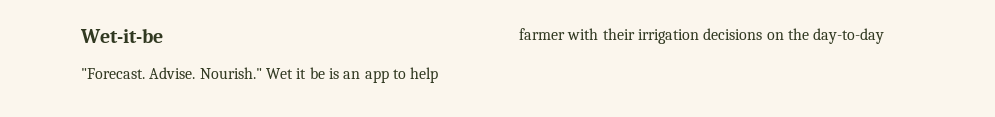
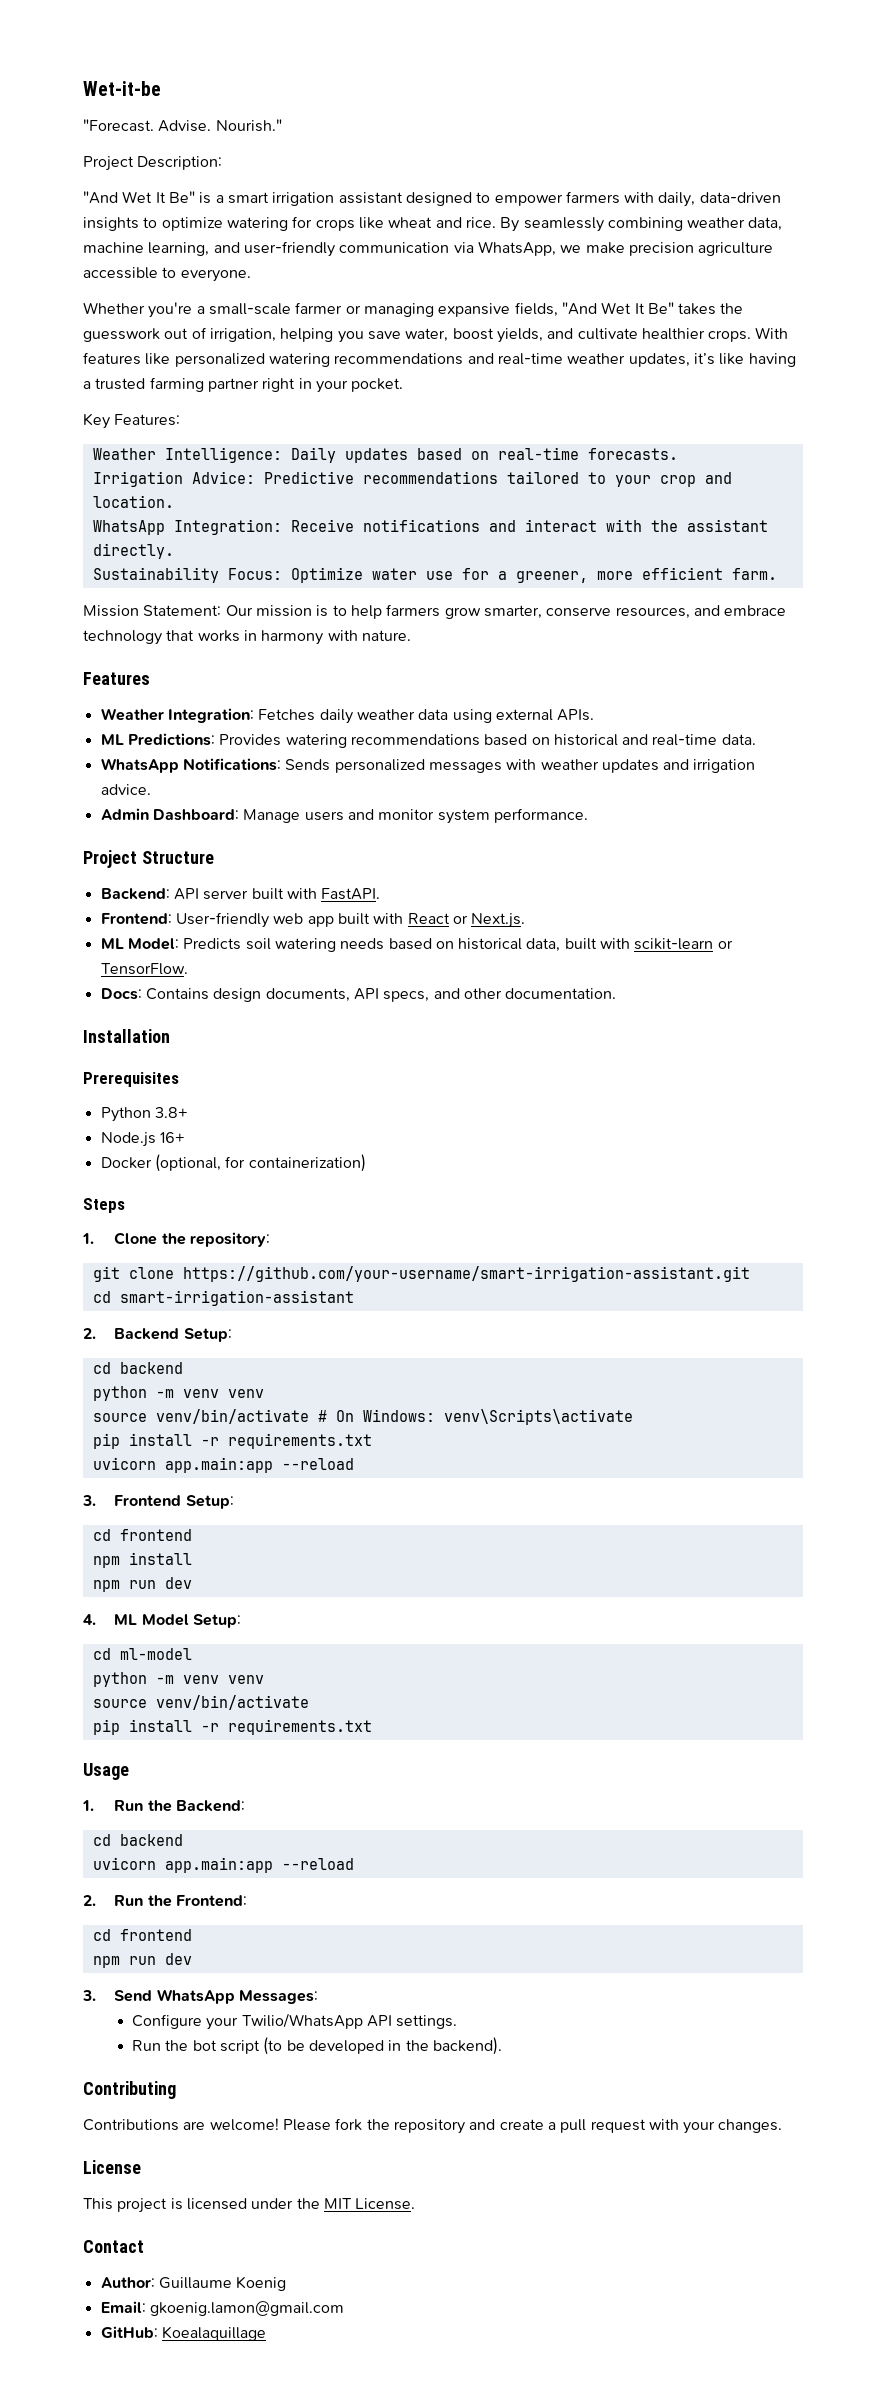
[265,67,439,83] [519,28,885,44] Wet it be is an app to help farmer with their irrigation decisions on the day-to-day -> [83,156,223,171] [83,191,781,207] [83,216,783,232] [83,241,774,257] [83,267,251,282] [83,302,744,318] [83,327,789,343] [83,352,796,367] [83,377,404,393] [83,413,181,429] [92,447,678,463] [92,471,732,487] [92,495,174,508] [92,519,768,535] [92,543,174,559] [92,567,777,583] [83,604,787,619] [83,630,411,645] [83,672,150,685] [100,708,595,724] [100,733,756,748] [100,758,756,773] [100,784,151,795] [100,808,588,824] [83,850,214,868] [100,888,381,900] [100,912,526,928] [100,938,733,952] [100,963,188,975] [100,988,617,1002] [83,1029,170,1043] [83,1072,179,1087] [100,1107,188,1122] [100,1132,185,1147] [100,1154,366,1172] [83,1198,125,1213] [82,1232,271,1247] [92,1266,750,1282] [92,1290,354,1306] [83,1328,232,1342] [92,1362,183,1374] [92,1386,264,1401] [92,1409,633,1425] [92,1433,372,1449] [92,1457,354,1473] [82,1495,234,1509] [92,1529,192,1541] [92,1552,192,1568] [92,1577,192,1592] [83,1614,242,1628] [92,1648,192,1660] [92,1672,264,1687] [92,1695,309,1710] [92,1719,372,1735] [83,1763,129,1780] [82,1800,246,1812] [92,1834,183,1846] [92,1857,354,1873] [83,1895,248,1907] [92,1929,192,1941] [92,1953,192,1968] [82,1989,319,2004] [132,2013,458,2030] [132,2037,502,2055] [83,2081,176,2099] [83,2118,783,2134] [83,2160,141,2174] [83,2198,416,2213] [83,2240,144,2253] [100,2276,287,2291] [100,2301,344,2316] [100,2326,266,2341] // Project Description: // "And Wet It Be" is a smart irrigation assistant designed to empower farmers with daily, data-driven insights to optimize watering for crops like wheat and rice. By seamlessly combining weather data, machine learning, and user-friendly communication via WhatsApp, we make precision agriculture accessible to everyone. // Whether you're a small-scale farmer or managing expansive fields, "And Wet It Be" takes the guesswork out of irrigation, helping you save water, boost yields, and cultivate healthier crops. With features like personalized watering recommendations and real-time weather updates, it’s like having a trusted farming partner right in your pocket. // Key Features: // Weather Intelligence: Daily updates based on real-time forecasts. // Irrigation Advice: Predictive recommendations tailored to your crop and location. // WhatsApp Integration: Receive notifications and interact with the assistant directly. // Sustainability Focus: Optimize water use for a greener, more efficient farm. // Mission Statement: Our mission is to help farmers grow smarter, conserve resources, and embrace technology that works in harmony with nature. // Features // Weather Integration: Fetches daily weather data using external APIs. // ML Predictions: Provides watering recommendations based on historical and real-time data. // WhatsApp Notifications: Sends personalized messages with weather updates and irrigation advice. // Admin Dashboard: Manage users and monitor system performance. // Project Structure // Backend: API server built with FastAPI. // Frontend: User-friendly web app built with React or Next.js. // ML Model: Predicts soil watering needs based on historical data, built with scikit-learn or TensorFlow. // Docs: Contains design documents, API specs, and other documentation. // Installation // Prerequisites // Python 3.8+ // Node.js 16+ // Docker (optional, for containerization) // Steps // 1. Clone the repository: // git clone https://github.com/your-username/smart-irrigation-assistant.git // cd smart-irrigation-assistant // 2. Backend Setup: // cd backend // python -m venv venv // source venv/bin/activate # On Windows: venv\Scripts\activate // pip install -r requirements.txt // uvicorn app.main:app --reload // 3. Frontend Setup: // cd frontend // npm install // npm run dev // 4. ML Model Setup: // cd ml-model // python -m venv venv // source venv/bin/activate // pip install -r requirements.txt // Usage // 1. Run the Backend: // cd backend // uvicorn app.main:app --reload // 2. Run the Frontend: // cd frontend // npm run dev // 3. Send WhatsApp Messages: // Configure your Twilio/WhatsApp API settings. // Run the bot script (to be developed in the backend). // Contributing // Contributions are welcome! Please fork the repository and create a pull request with your changes. // License // This project is licensed under the MIT License. // Contact // Author: Guillaume Koenig // Email: gkoenig.lamon@gmail.com // GitHub: Koealaquillage

